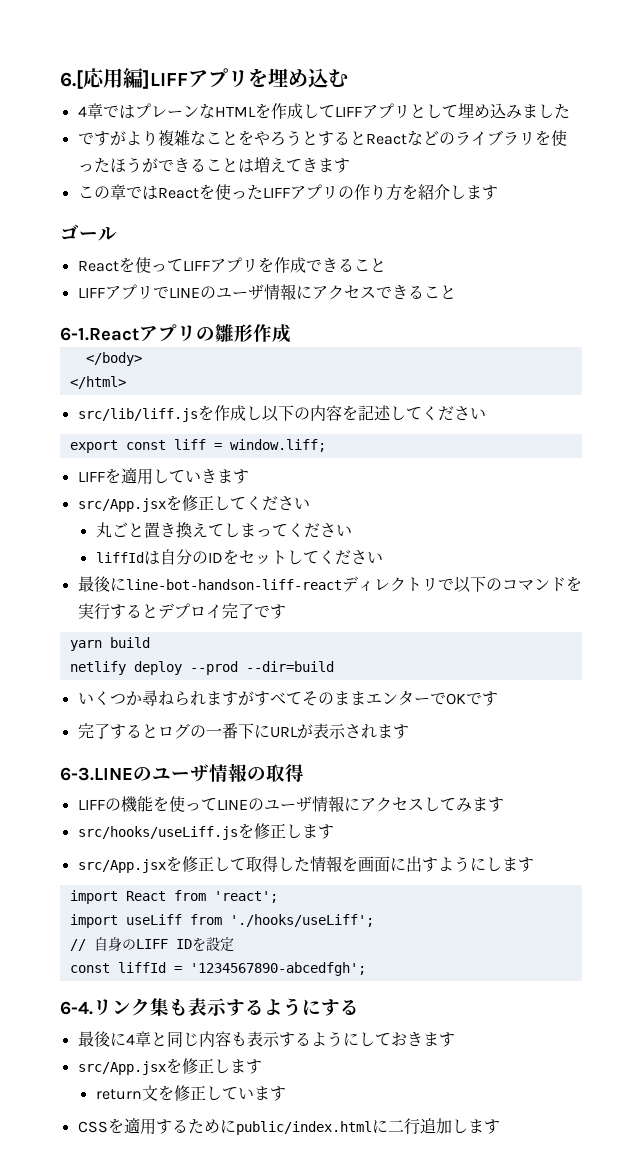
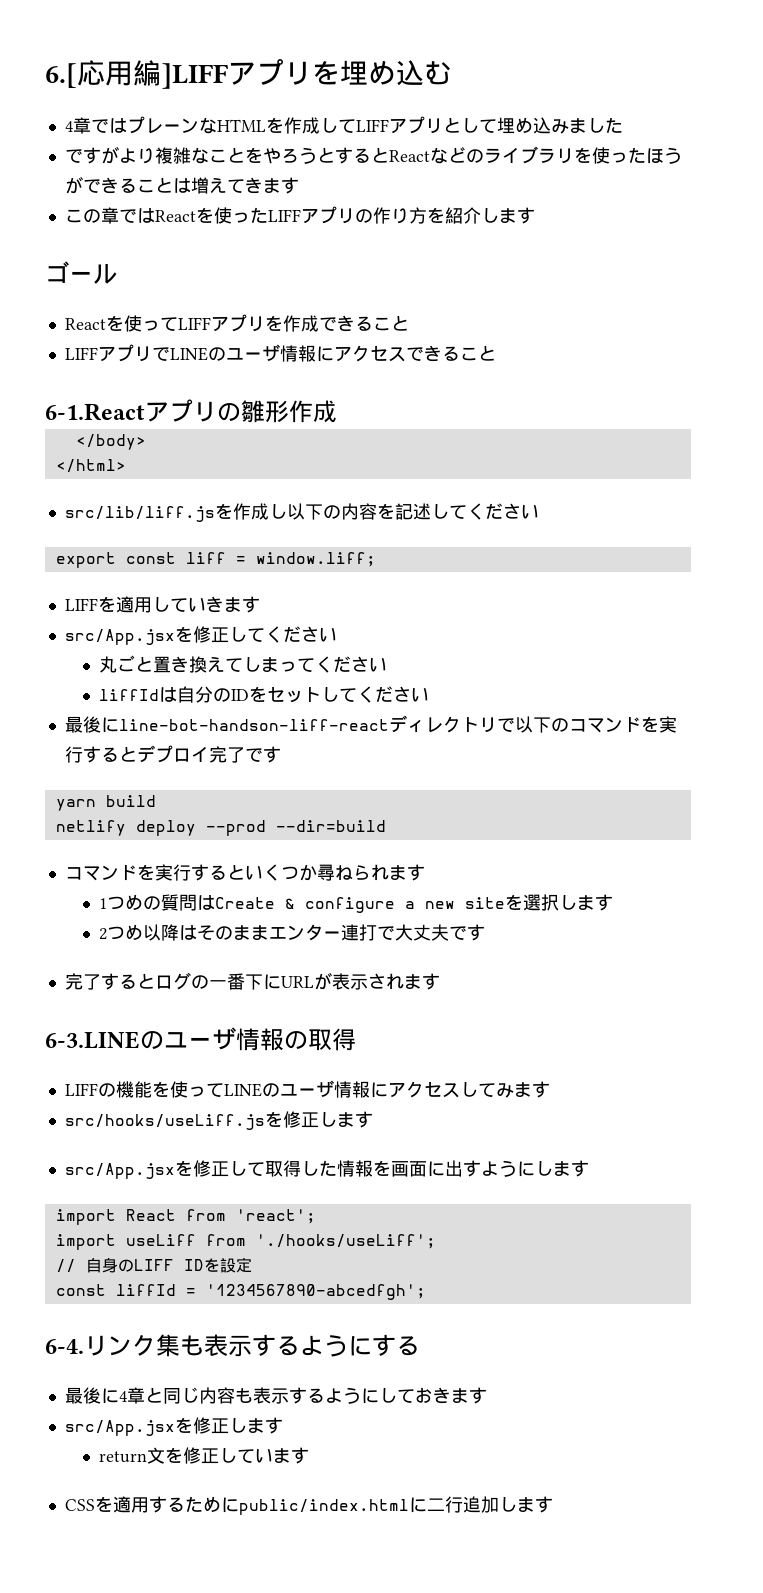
(334, 666) none -> [64,864,245,881] コマンドを実行すると
[237,691,302,706] がすべて -> [98,894,613,913] [98,924,197,941] // 1つめの質問はCreate & configure a new siteを選択します // 2つめ以降は
[429,692,466,705] でOK -> [340,924,449,941] 連打で大丈夫

